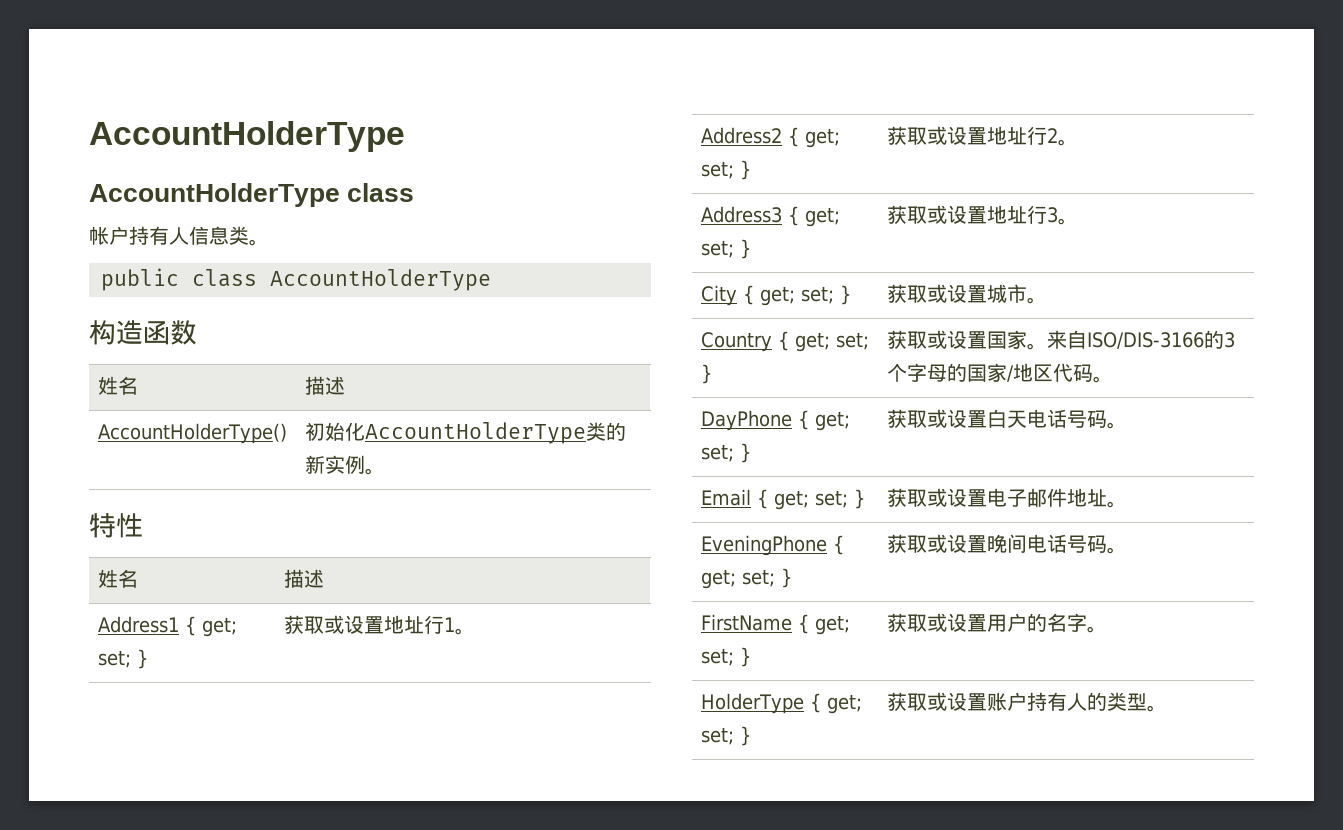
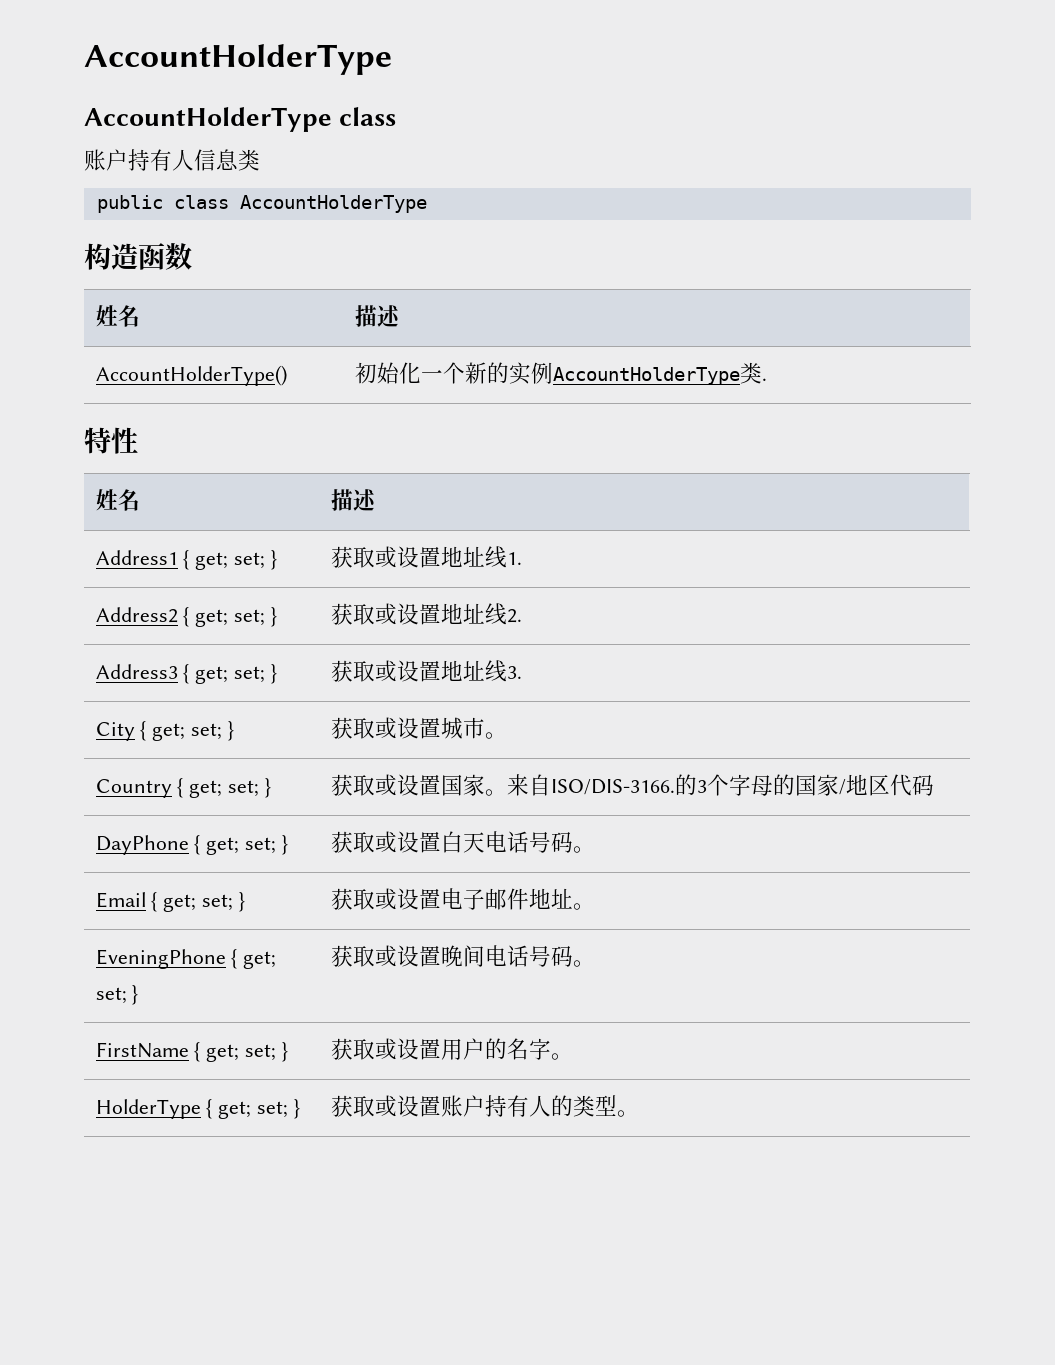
[89,226,109,245] 帐 -> [84,149,106,171] 账
[249,239,269,246] 。 -> (260, 160) none
[364,422,626,444] [304,455,385,475] AccountHolderType类的新实例。 -> [420,362,767,385] 一个新的实例AccountHolderType类.
[423,615,475,635] 行1。 -> [484,546,522,568] 线1.
[1026,126,1078,146] 行2。 -> [484,603,522,625] 线2.
[1026,205,1078,225] 行3。 -> [484,660,522,682] 线3.
[1086,332,1204,349] ISO/DIS-3166 -> [550,779,675,795] ISO/DIS-3166.
[1092,376,1113,383] 。 -> (934, 785) none

